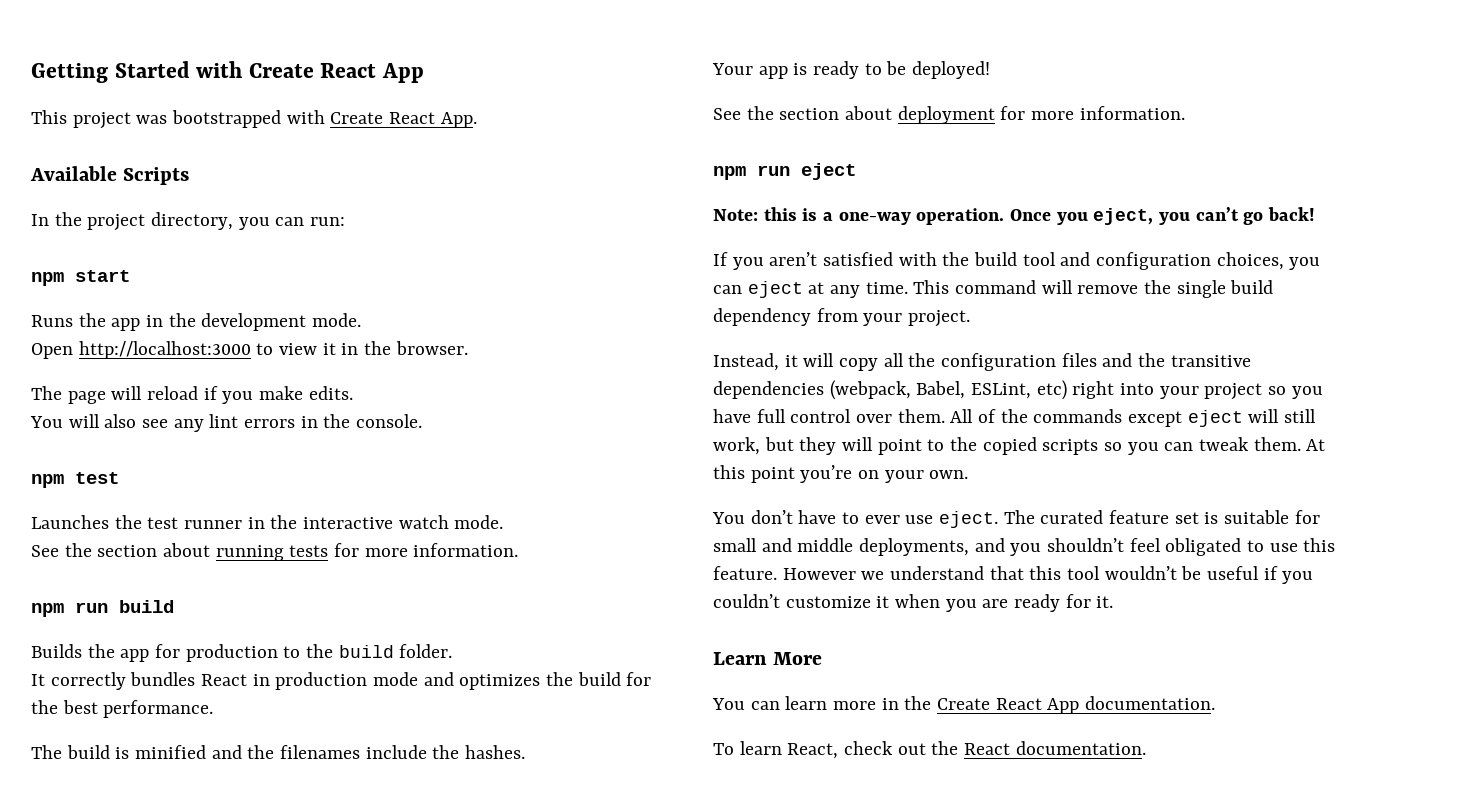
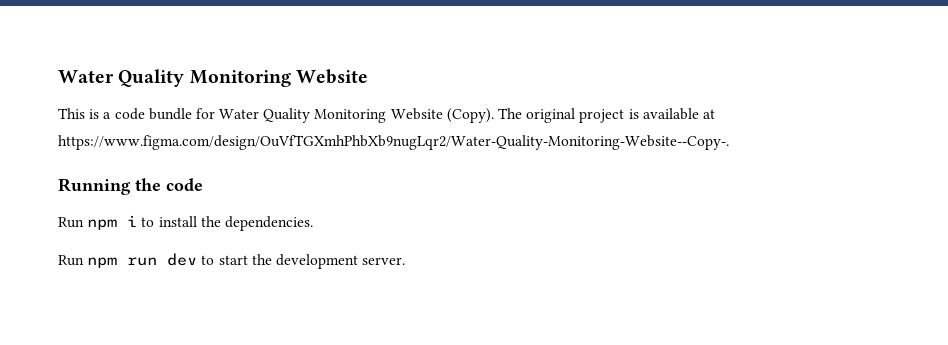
[31,61,425,83] [31,110,477,129] [30,166,190,185] [31,212,346,231] [31,270,130,286] [31,313,362,331] [31,341,468,359] [31,386,353,404] [30,414,423,432] [31,472,119,488] [31,515,504,529] [31,543,519,561] [31,600,174,617] [31,644,453,662] [31,672,652,690] [31,700,214,718] [31,745,526,759] [712,61,991,79] [713,106,1185,124] [713,163,856,180] [713,207,1316,225] [713,252,1321,270] [713,280,1274,298] [713,308,971,327] [713,353,1251,371] [713,380,1323,400] [713,409,1317,427] [713,437,1326,455] [713,465,969,483] [712,510,1320,528] [713,538,1336,556] [713,566,1314,584] [713,594,1114,612] [713,652,823,665] [712,696,1216,714] [713,741,1146,759] Getting Started with Create React App // This project was bootstrapped with Create React App. // Available Scripts // In the project directory, you can run: // npm start // Runs the app in the development mode. // Open http://localhost:3000 to view it in the browser. // The page will reload if you make edits. // You will also see any lint errors in the console. // npm test // Launches the test runner in the interactive watch mode. // See the section about running tests for more information. // npm run build // Builds the app for production to the build folder. // It correctly bundles React in production mode and optimizes the build for the best performance. // The build is minified and the filenames include the hashes. // Your app is ready to be deployed! // See the section about deployment for more information. // npm run eject // Note: this is a one-way operation. Once you eject, you can’t go back! // If you aren’t satisfied with the build tool and configuration choices, you can eject at any time. This command will remove the single build dependency from your project. // Instead, it will copy all the configuration files and the transitive dependencies (webpack, Babel, ESLint, etc) right into your project so you have full control over them. All of the commands except eject will still work, but they will point to the copied scripts so you can tweak them. At this point you’re on your own. // You don’t have to ever use eject. The curated feature set is suitable for small and middle deployments, and you shouldn’t feel obligated to use this feature. However we understand that this tool wouldn’t be useful if you couldn’t customize it when you are ready for it. // Learn More // You can learn more in the Create React App documentation. // To learn React, check out the React documentation. -> [58,69,368,87] [58,108,715,123] [58,135,729,150] [58,178,203,195] [58,215,313,231] [58,253,406,269] Water Quality Monitoring Website // This is a code bundle for Water Quality Monitoring Website (Copy). The original project is available at https://www.figma.com/design/OuVfTGXmhPhbXb9nugLqr2/Water-Quality-Monitoring-Website--Copy-. // Running the code // Run npm i to install the dependencies. // Run npm run dev to start the development server.

